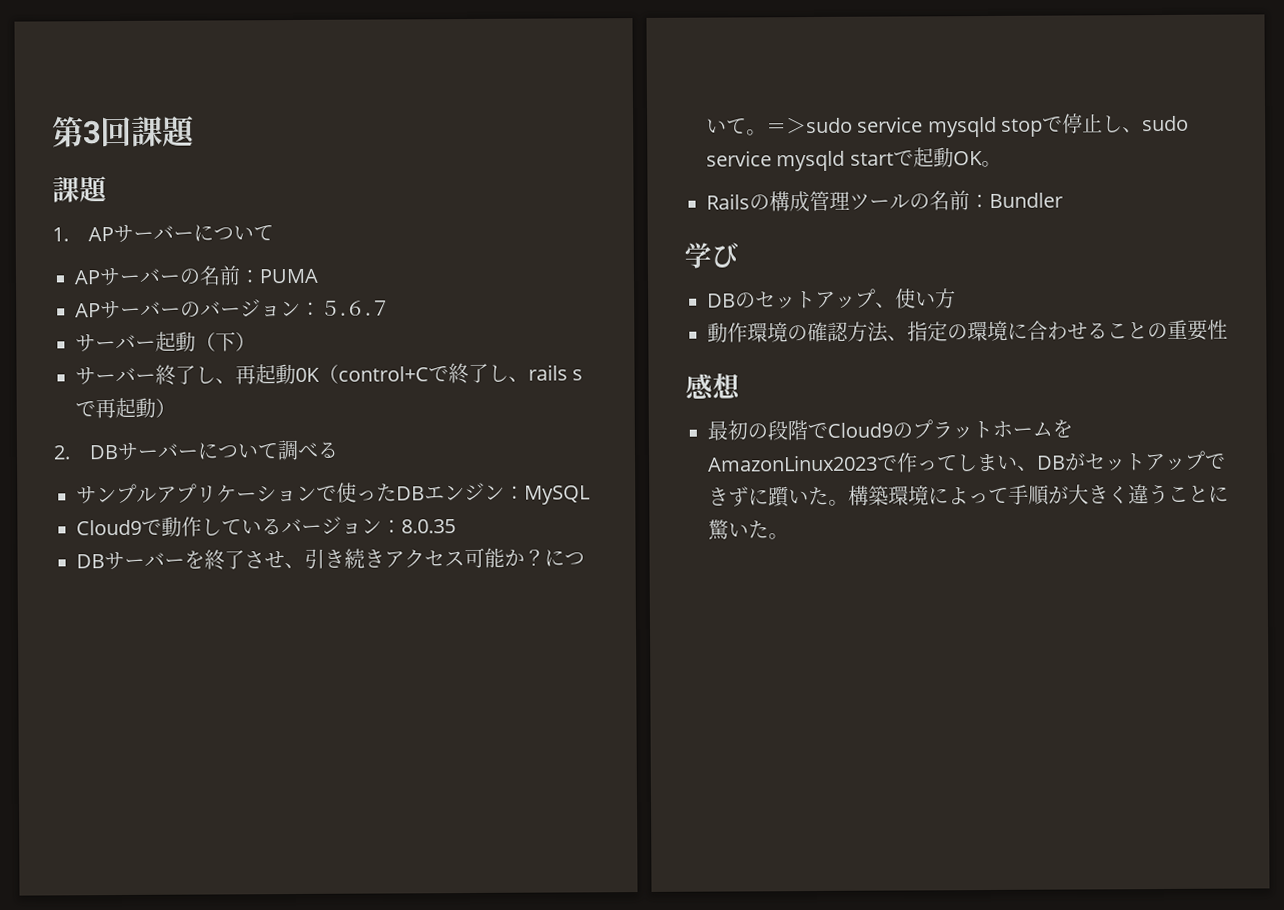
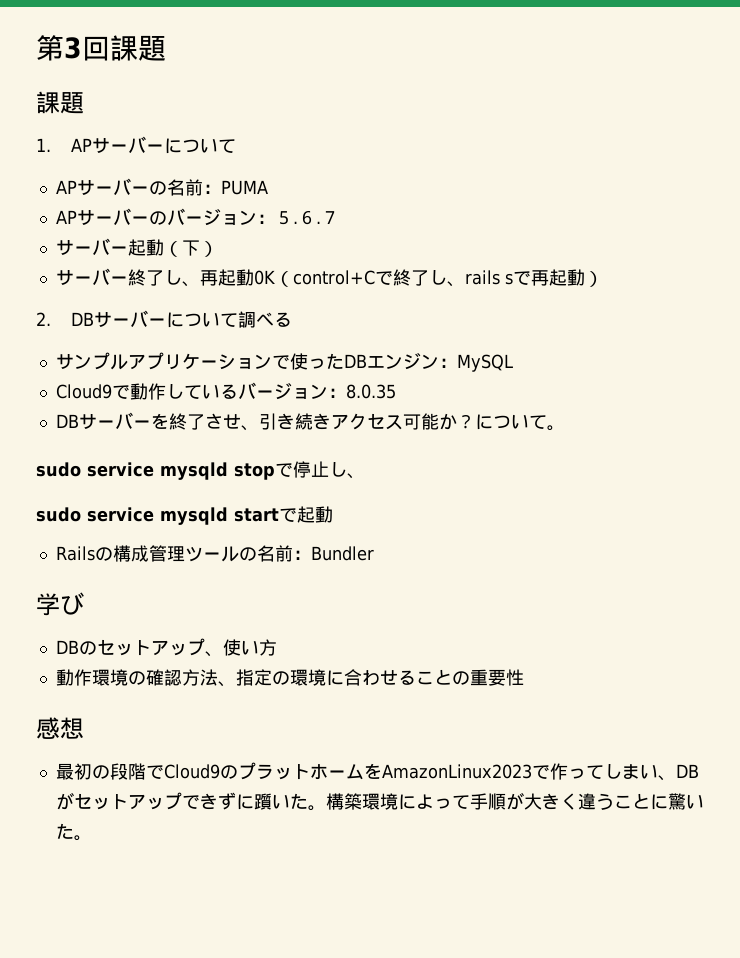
[766,117,807,134] ＝＞ -> (565, 428) //
(1144, 130) none -> (365, 476) //
[952,151,1002,168] OK。 -> (333, 514) none

